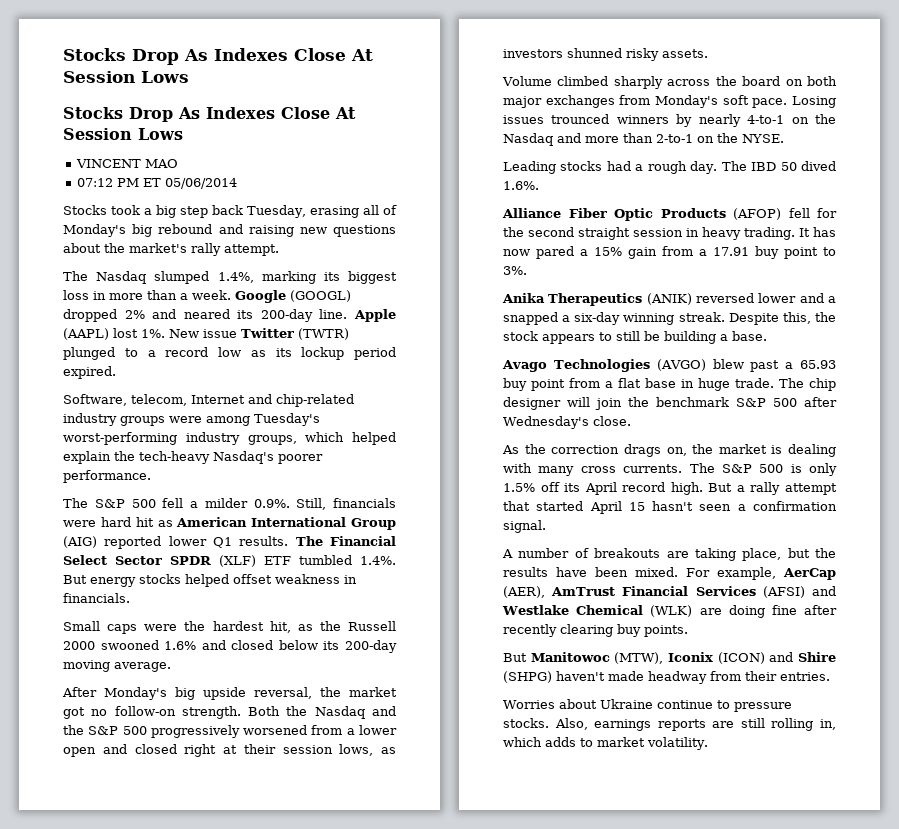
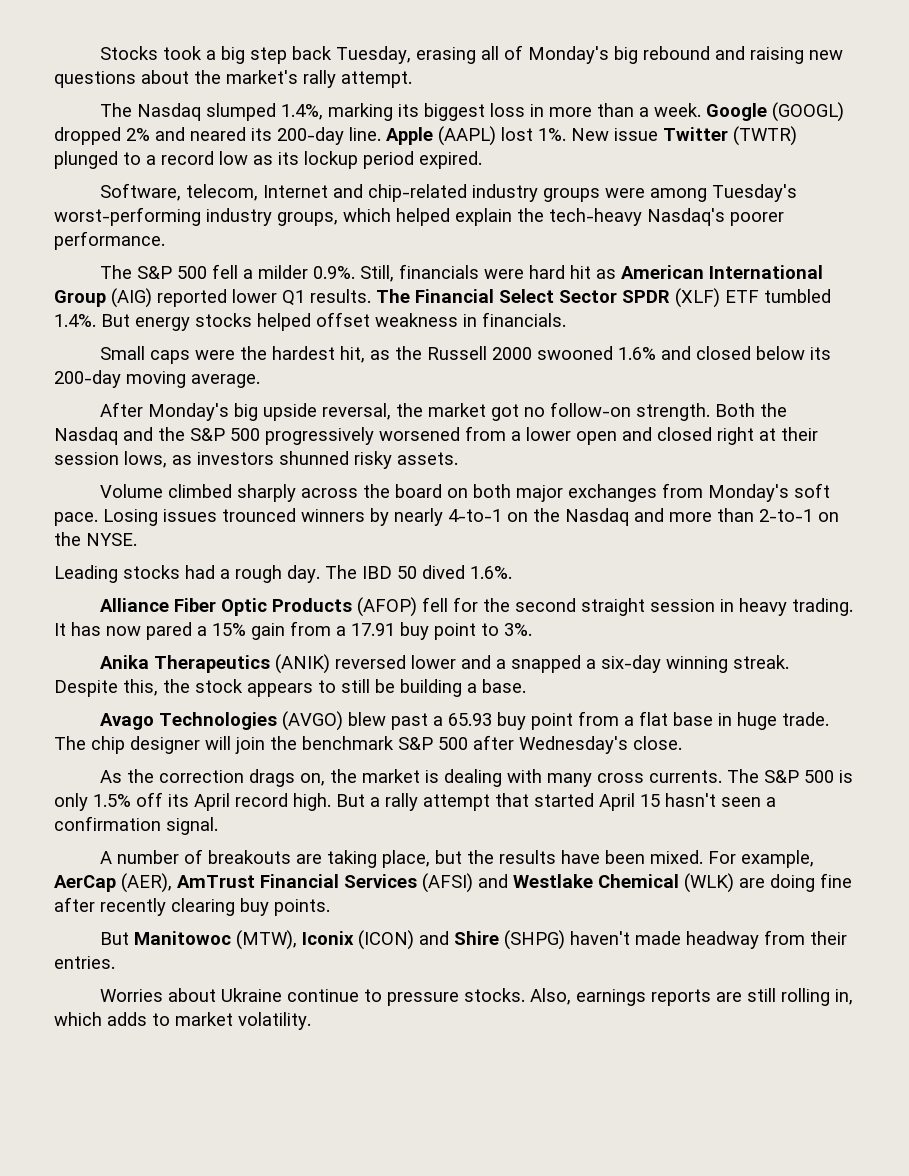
[63,48,373,65] [63,71,189,83] [63,107,356,122] [63,128,183,140] [75,159,178,168] [76,178,237,189] [63,205,107,215] Stocks Drop As Indexes Close At Session Lows // Stocks Drop As Indexes Close At Session Lows // VINCENT MAO // 07:12 PM ET 05/06/2014 // Stocks -> [99,46,158,60] Stocks

